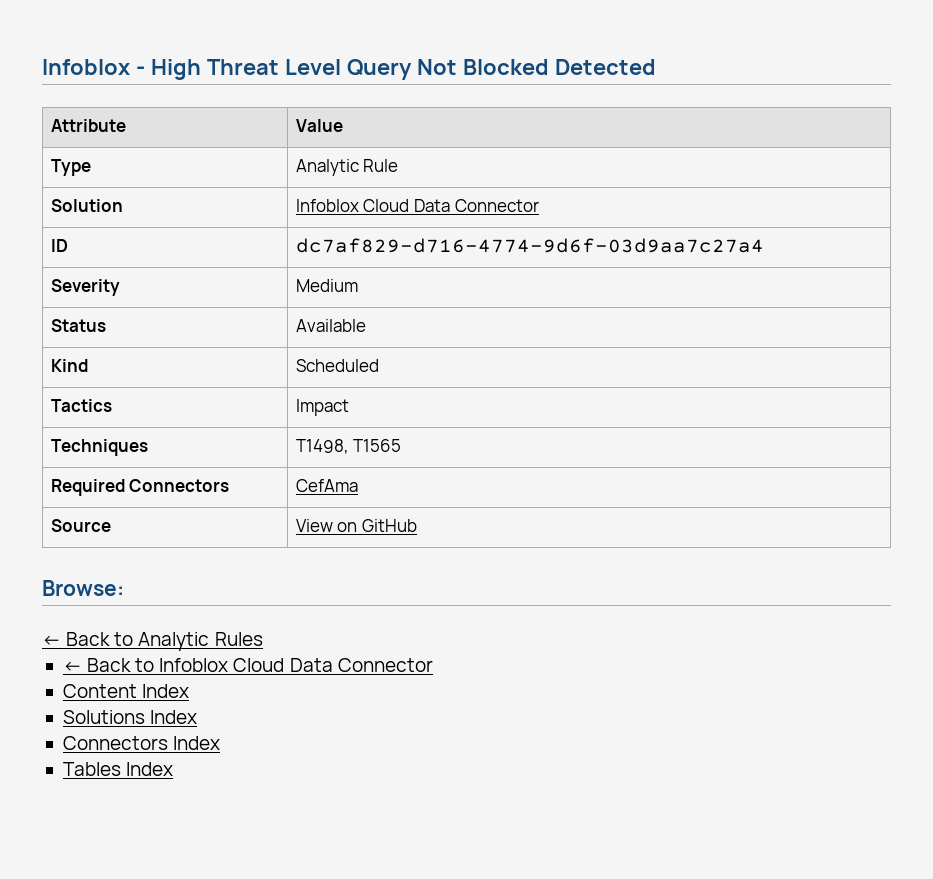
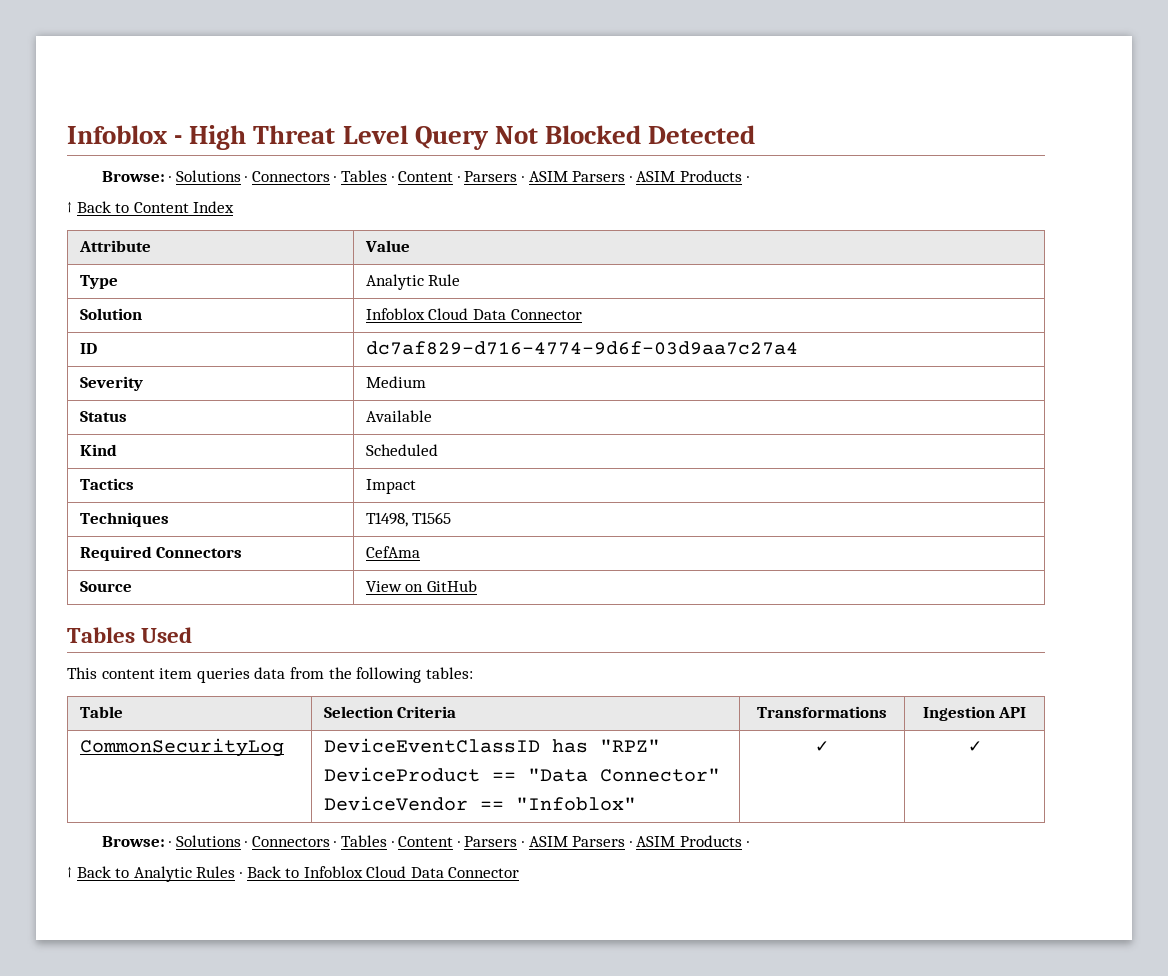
(656, 67) none -> [101,170,749,182] [67,201,235,213] // Browse: · Solutions · Connectors · Tables · Content · Parsers · ASIM Parsers · ASIM Products · // ↑ Back to Content Index
[42,580,124,596] [42,635,61,646] Browse: // ← -> [67,627,193,643] [67,667,473,683] [79,706,123,718] [323,706,457,718] [757,706,887,718] [922,706,1027,721] [79,738,284,757] [323,738,660,753] [323,767,720,782] [323,796,636,811] [815,741,829,752] [967,741,982,752] [101,835,749,847] [67,866,72,878] Tables Used // This content item queries data from the following tables: // Table | Selection Criteria | Transformations | Ingestion API // CommonSecurityLog | DeviceEventClassID has "RPZ" // DeviceProduct == "Data Connector" // DeviceVendor == "Infoblox" | ✓ | ✓ // Browse: · Solutions · Connectors · Tables · Content · Parsers · ASIM Parsers · ASIM Products · // ↑
[62,661,82,672] // ← -> [239,872,242,878] ·
[62,684,190,698] [62,710,198,724] [62,736,221,750] [62,762,174,776] // Content Index // Solutions Index // Connectors Index // Tables Index -> (520, 872) none

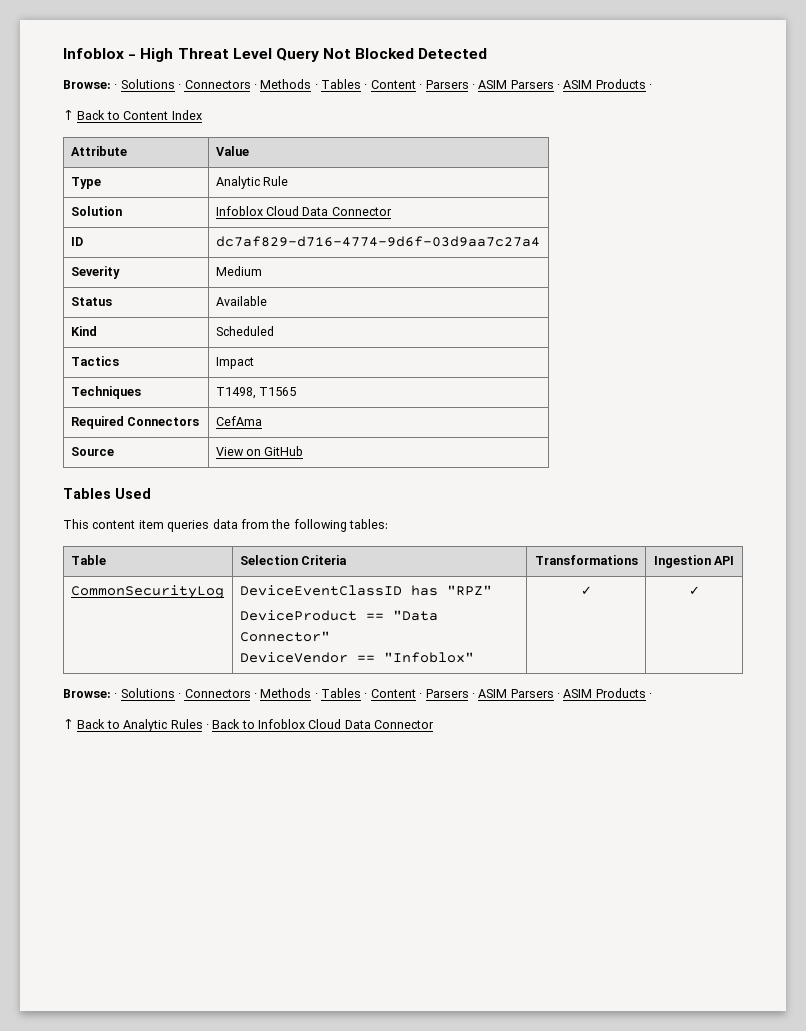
(337, 179) none -> [260,79,318,89] Methods ·
(337, 844) none -> [260,688,318,698] Methods ·

